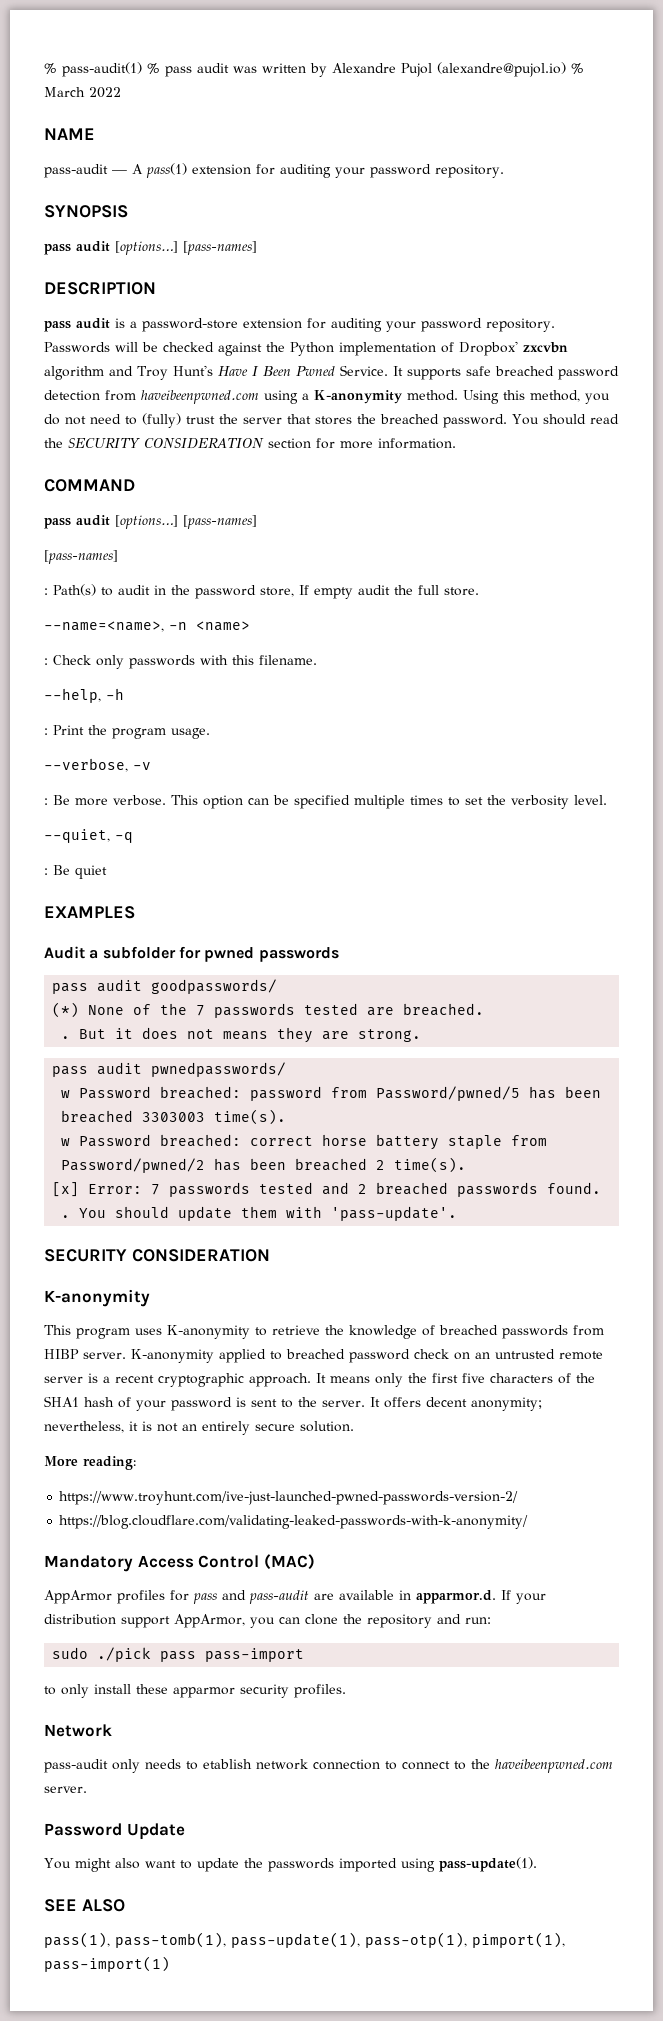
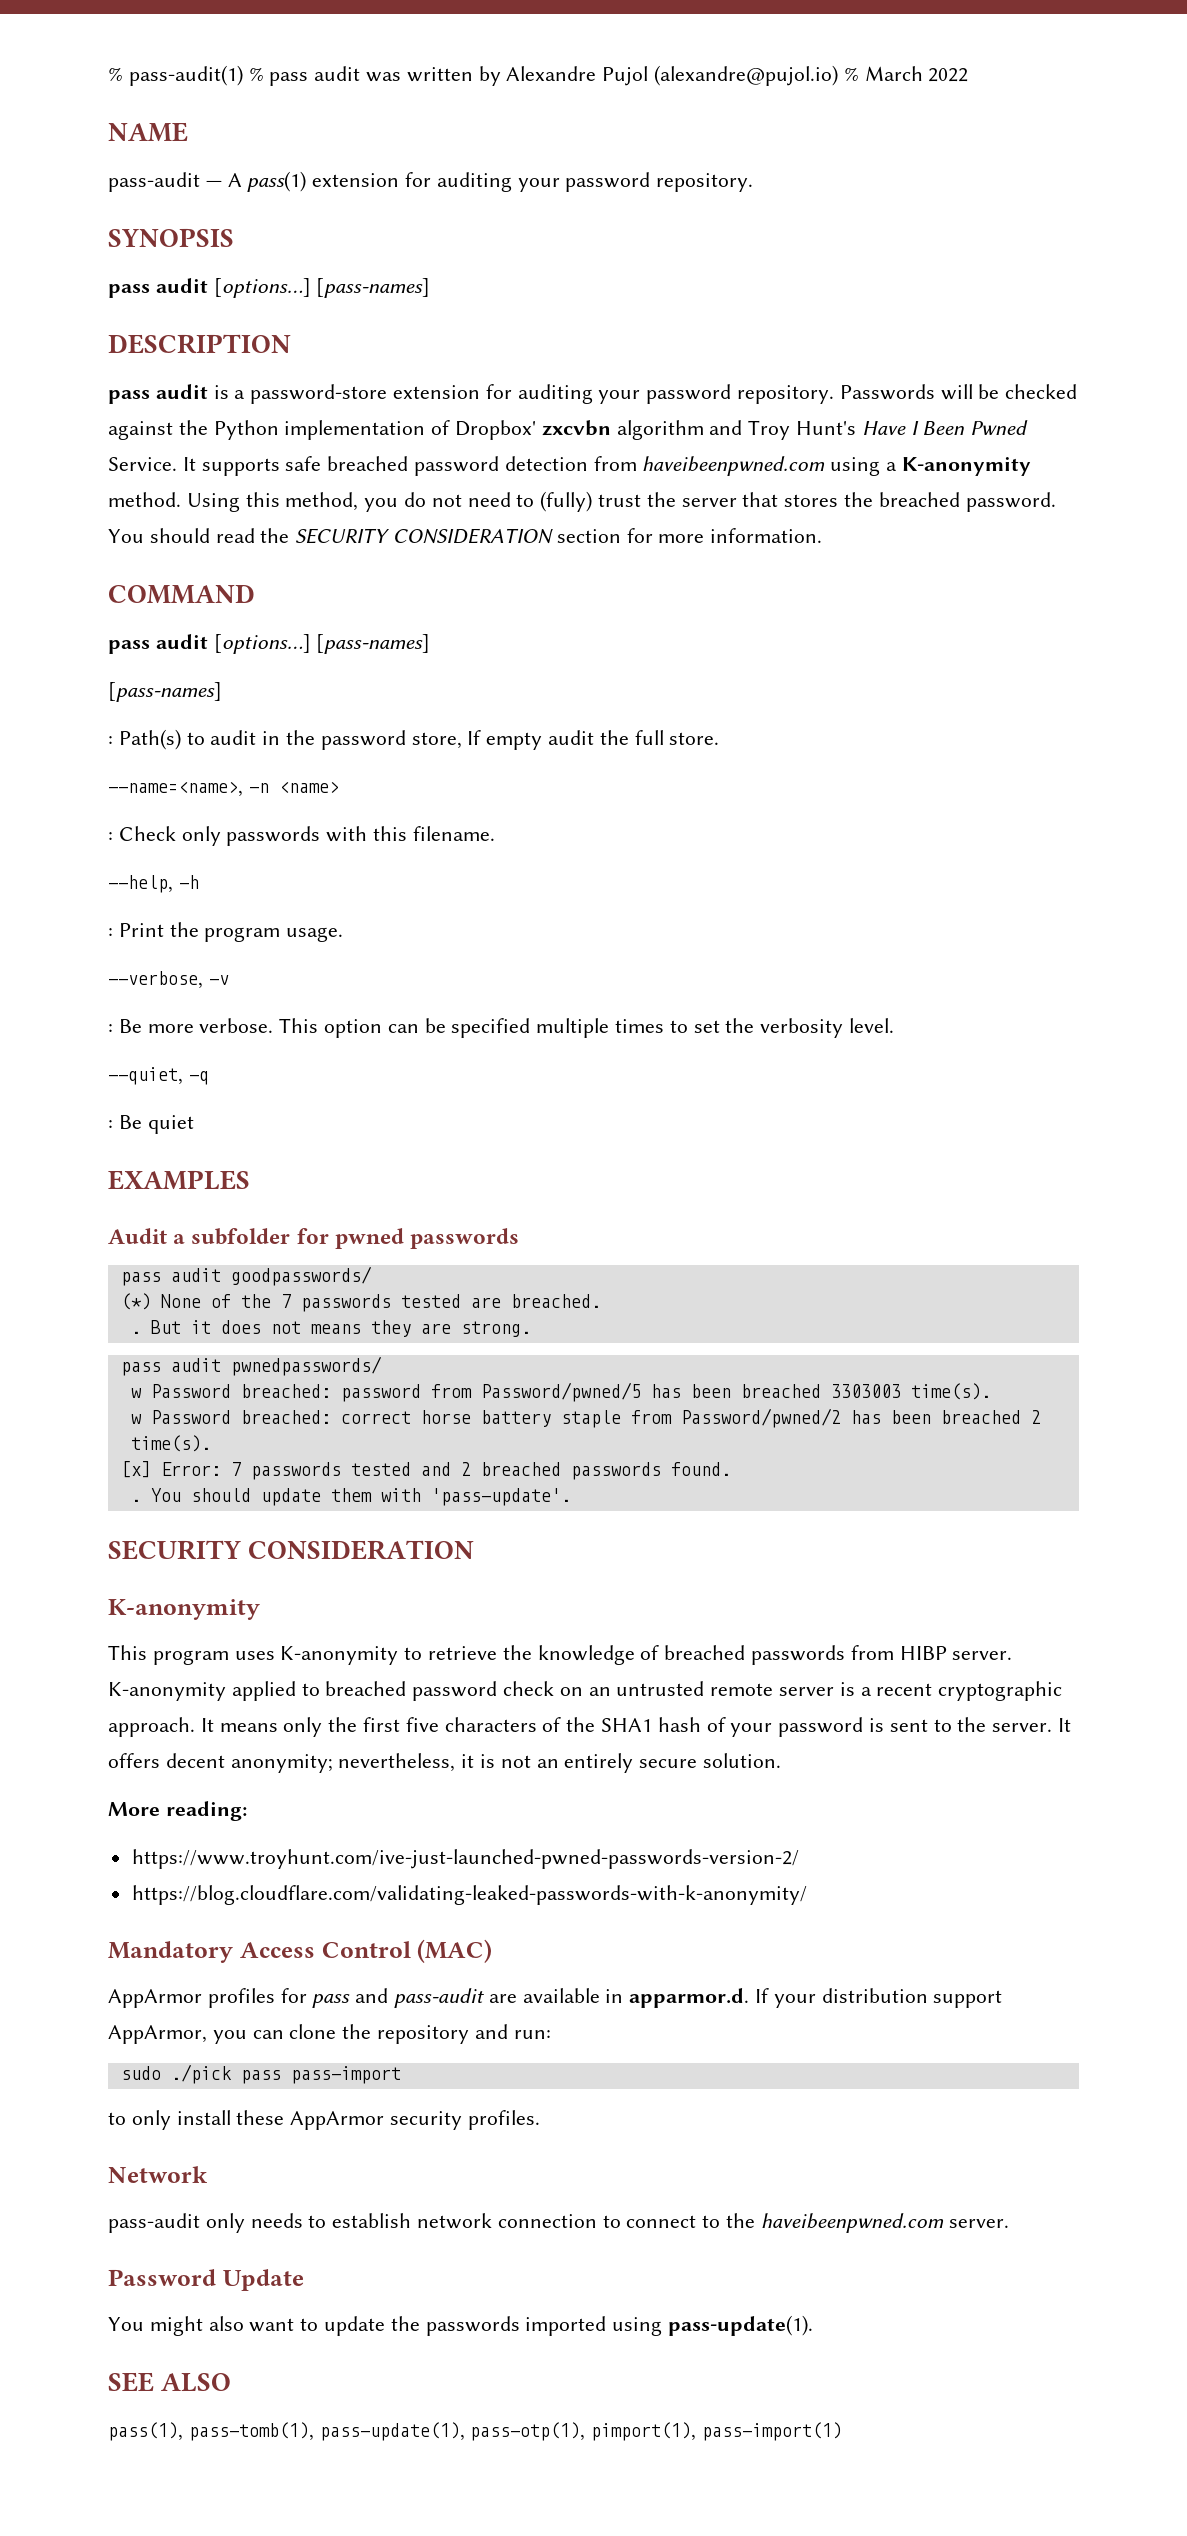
[173,1687,235,1698] apparmor -> [290,2111,385,2130] AppArmor
[203,1759,252,1769] etablish -> [332,2213,412,2228] establish

